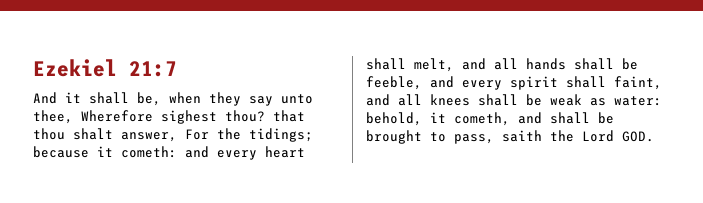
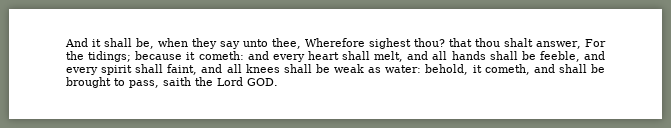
[33,59,177,77] Ezekiel 21:7 // -> (65, 42) none

